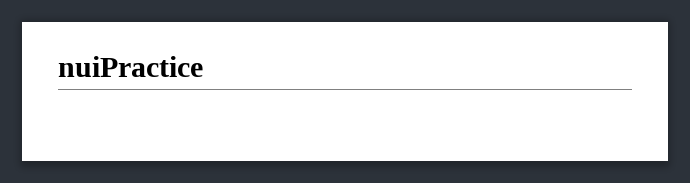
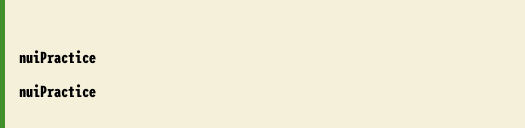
[58,56,203,77] nuiPractice -> [19,50,96,64] [19,84,96,98] nuiPractice // nuiPractice

